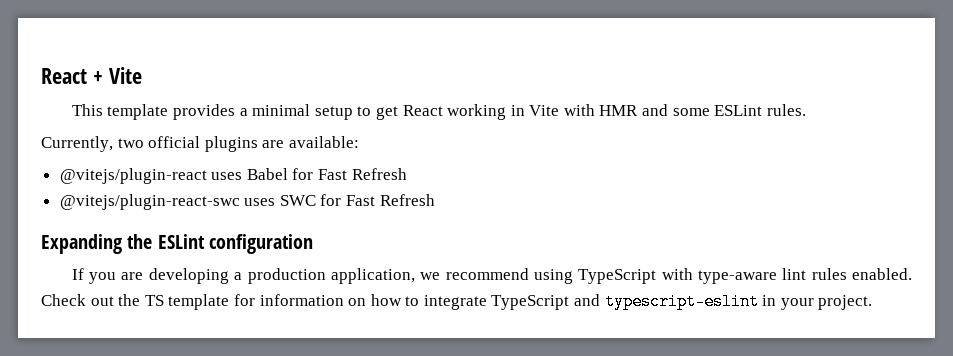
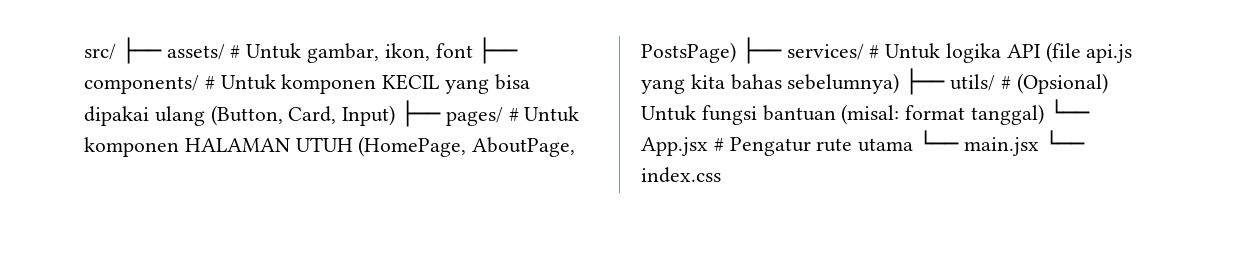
[41,67,142,84] [71,104,806,120] [41,136,359,152] [59,168,407,184] [59,194,435,210] [41,234,313,254] [71,268,913,284] [41,293,873,310] React + Vite // This template provides a minimal setup to get React working in Vite with HMR and some ESLint rules. // Currently, two official plugins are available: // @vitejs/plugin-react uses Babel for Fast Refresh // @vitejs/plugin-react-swc uses SWC for Fast Refresh // Expanding the ESLint configuration // If you are developing a production application, we recommend using TypeScript with type-aware lint rules enabled. Check out the TS template for information on how to integrate TypeScript and typescript-eslint in your project. -> [84,37,519,64] [84,74,530,94] [84,100,580,127] [84,136,576,157] [641,37,1133,64] [641,68,1108,95] [641,99,1090,125] [641,130,1085,156] [641,167,721,183] src/ ├── assets/ # Untuk gambar, ikon, font ├── components/ # Untuk komponen KECIL yang bisa dipakai ulang (Button, Card, Input) ├── pages/ # Untuk komponen HALAMAN UTUH (HomePage, AboutPage, PostsPage) ├── services/ # Untuk logika API (file api.js yang kita bahas sebelumnya) ├── utils/ # (Opsional) Untuk fungsi bantuan (misal: format tanggal) └── App.jsx # Pengatur rute utama └── main.jsx └── index.css

